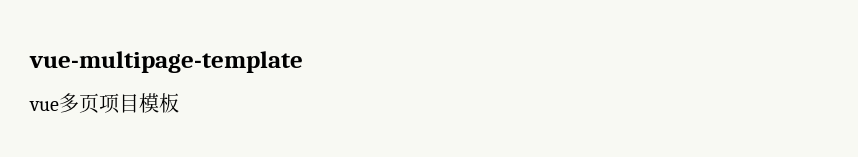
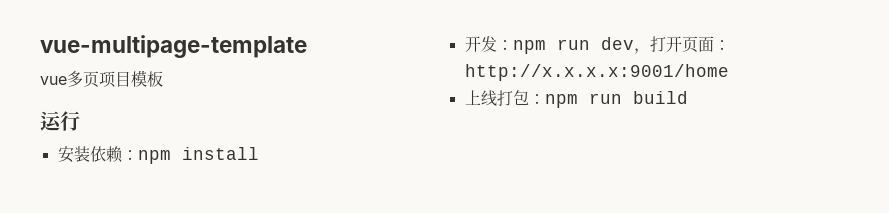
(179, 103) none -> [40,111,80,131] [57,146,259,164] [464,36,730,54] [464,64,729,81] [464,90,688,108] // 运行 // 安装依赖：npm install // 开发：npm run dev，打开页面：http://x.x.x.x:9001/home // 上线打包：npm run build

